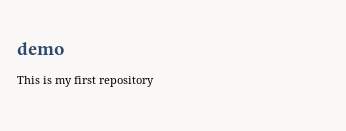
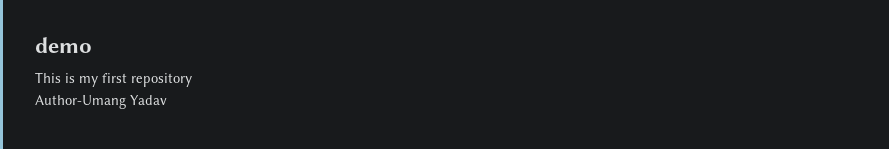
(154, 81) none -> [35,95,167,109] // Author-Umang Yadav

